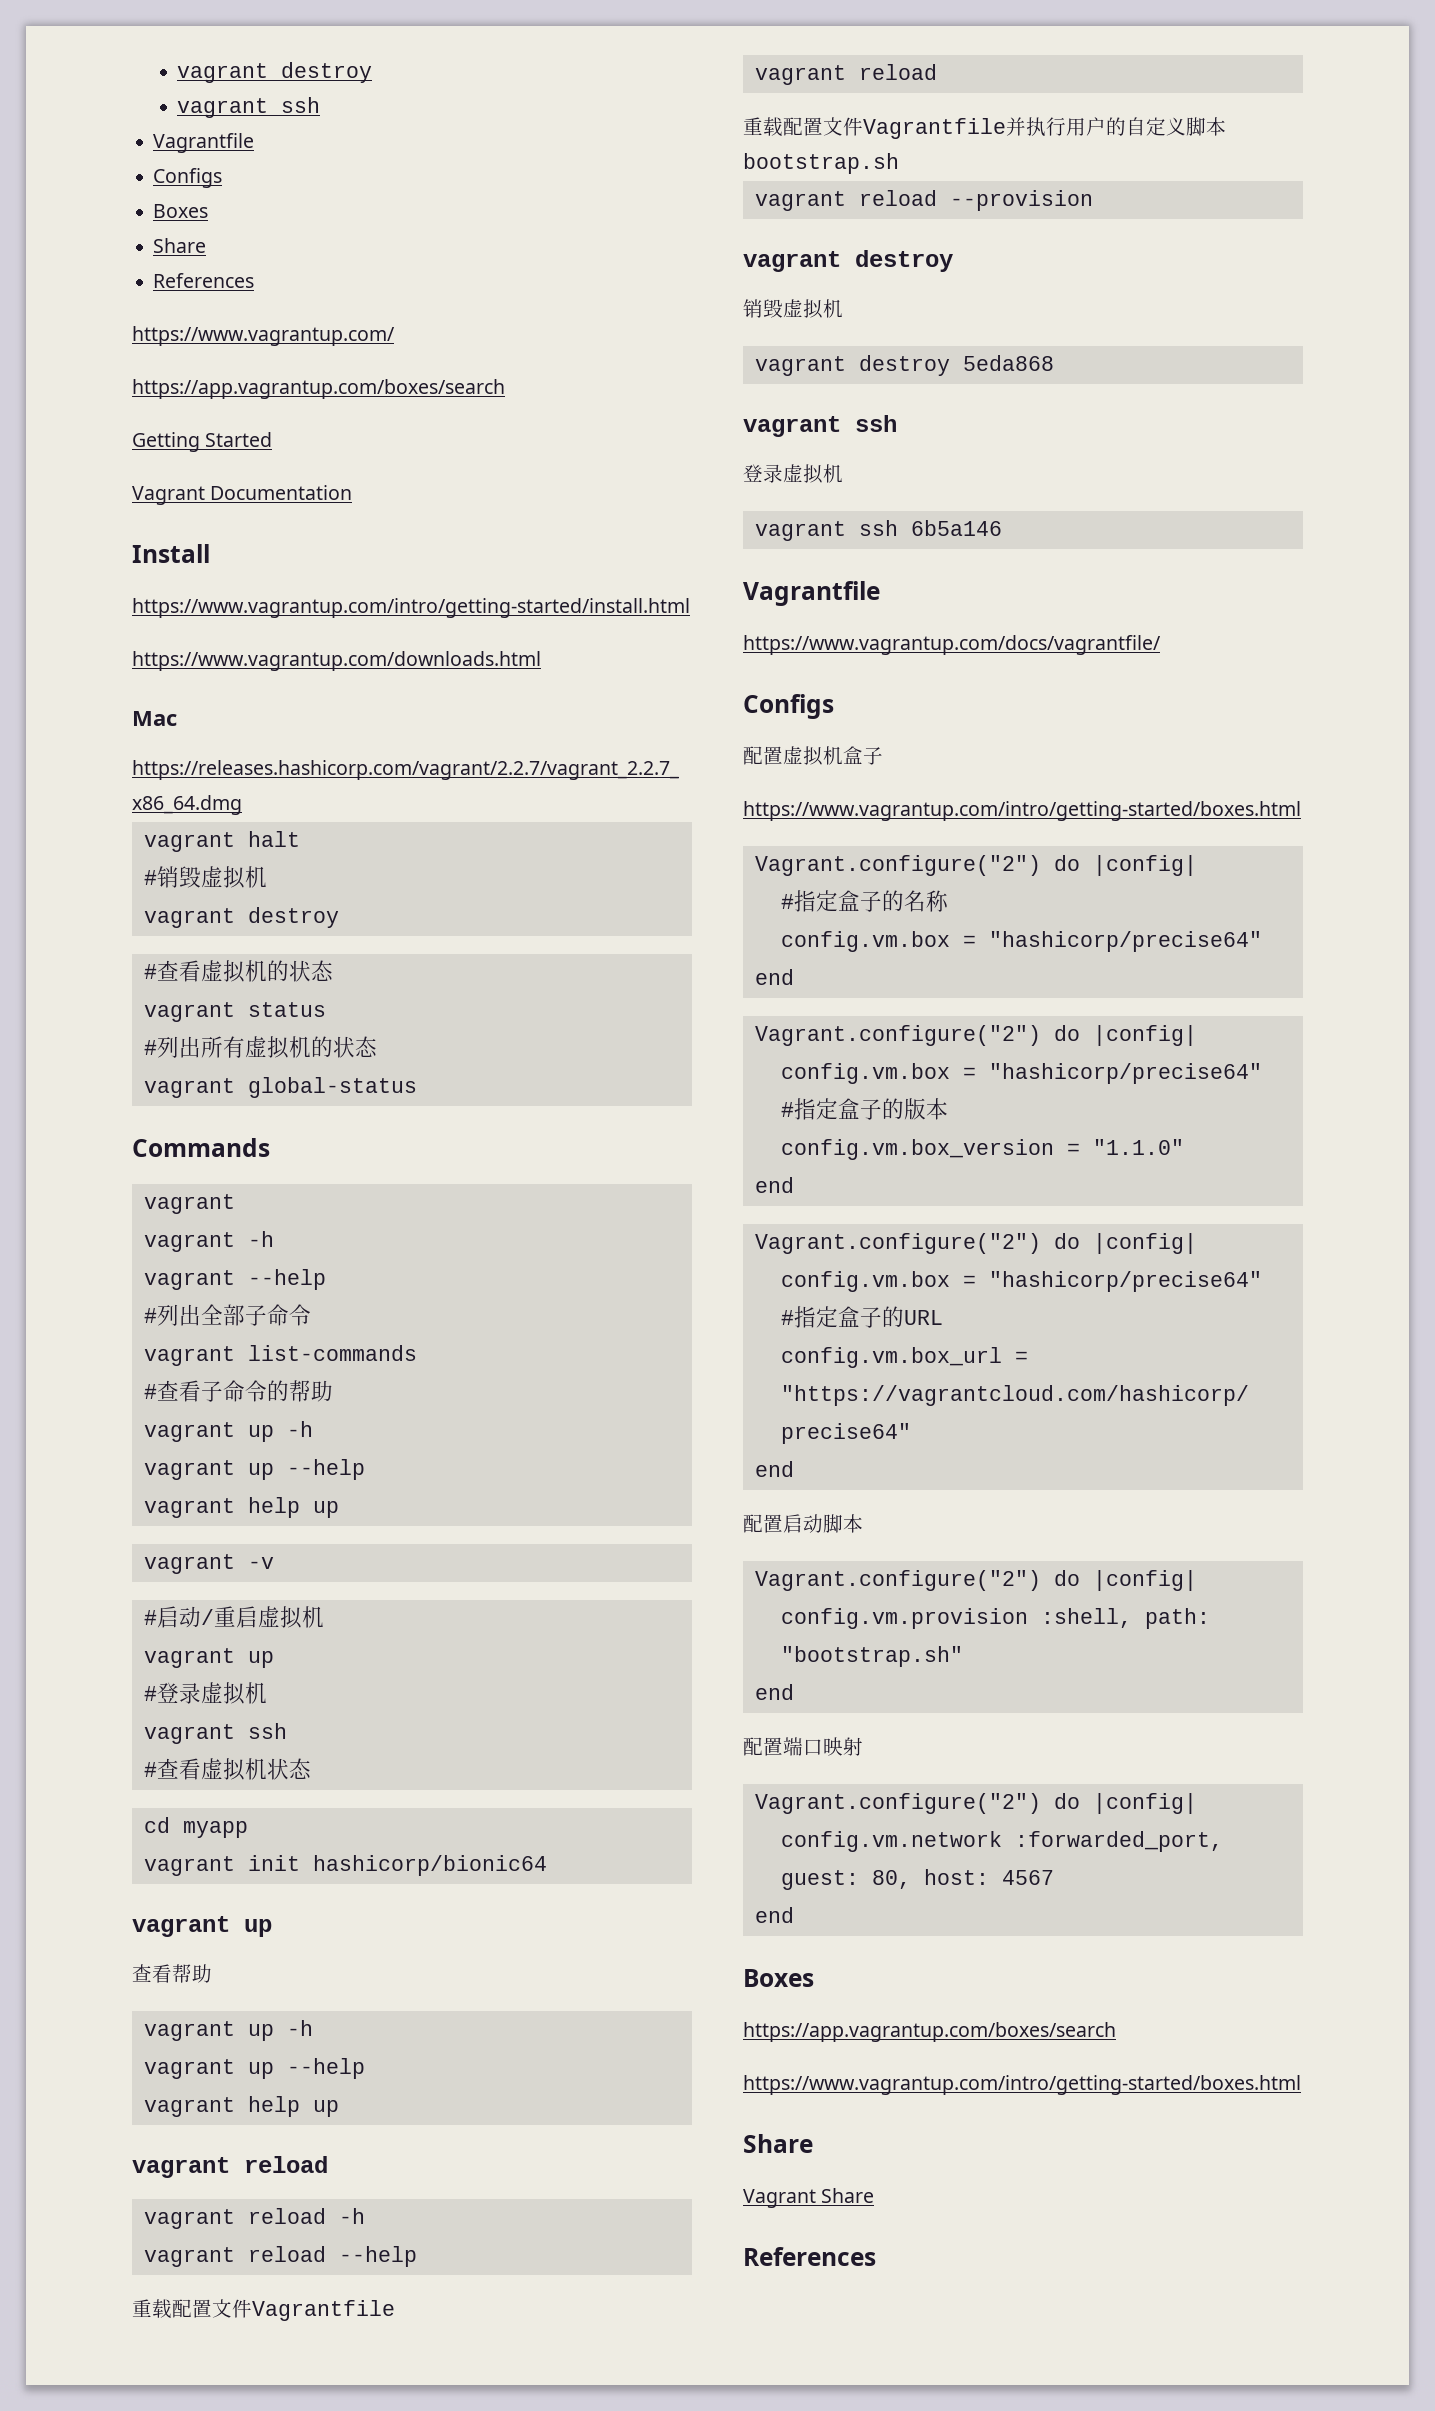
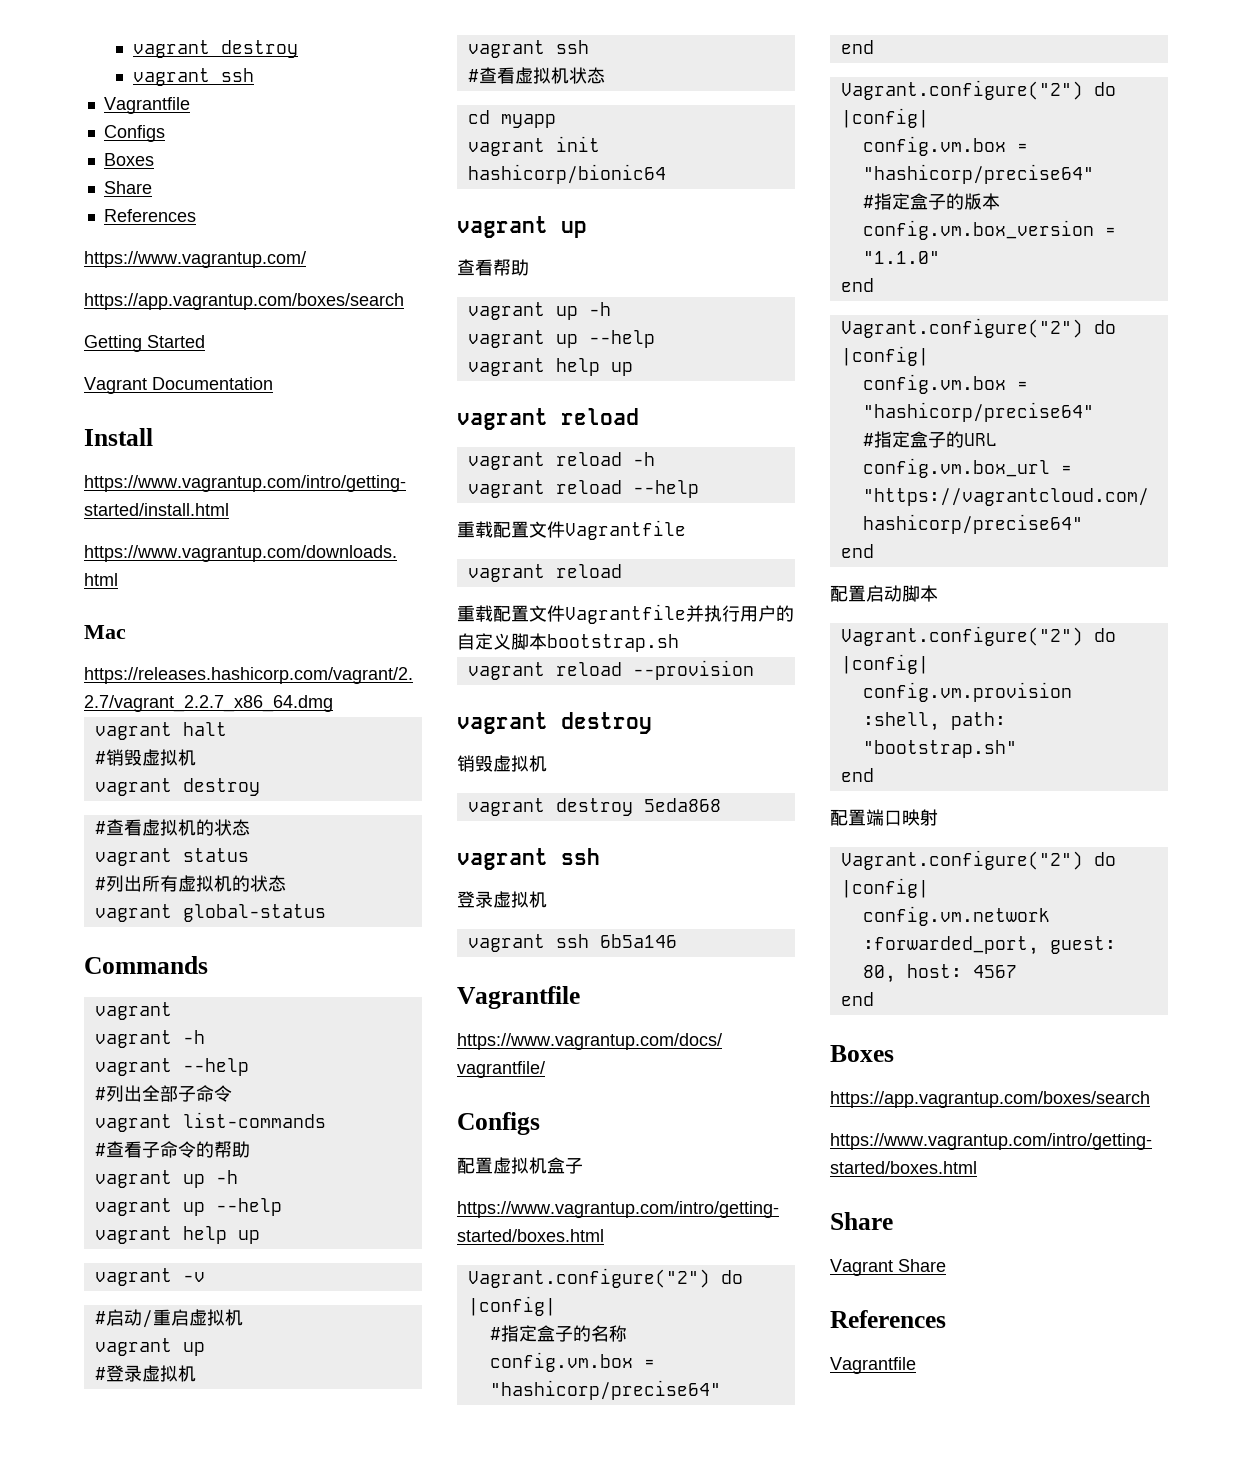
(876, 2256) none -> [830,1357,916,1374] // Vagrantfile

